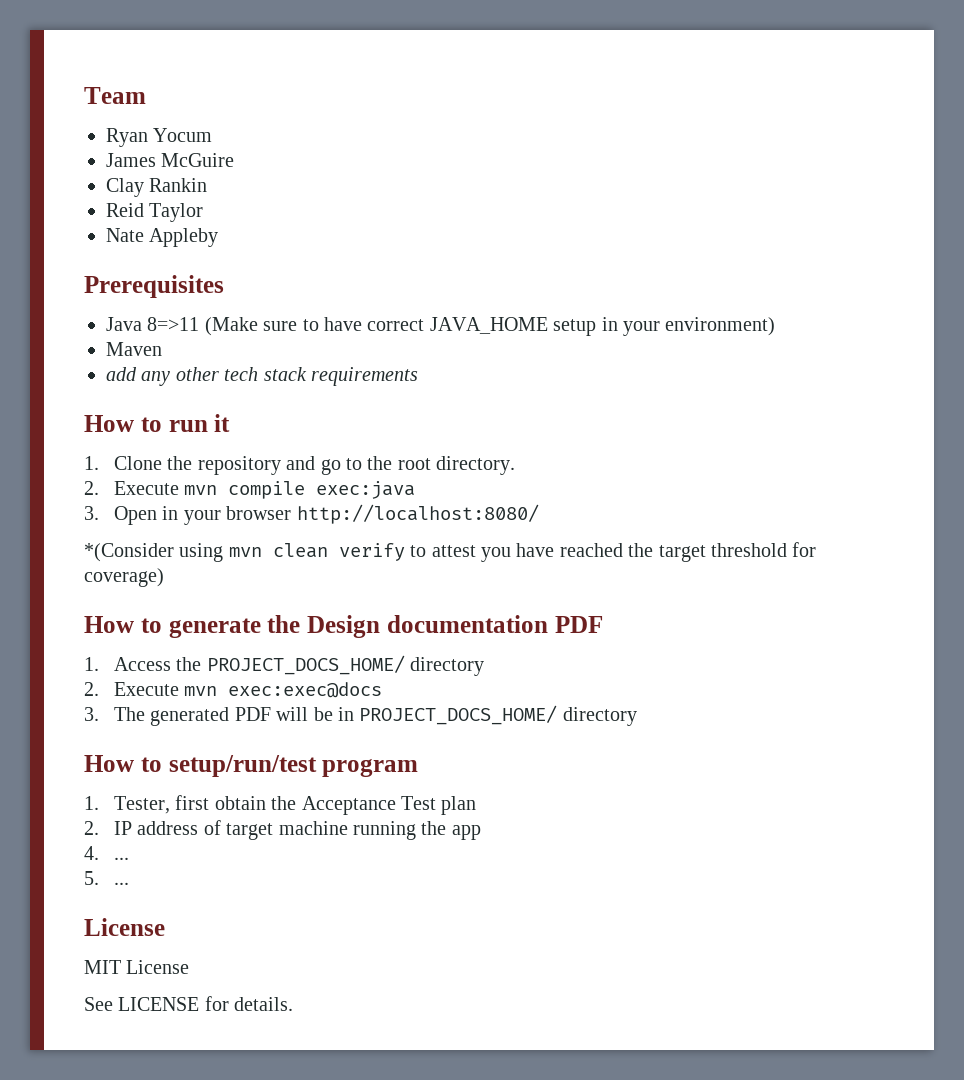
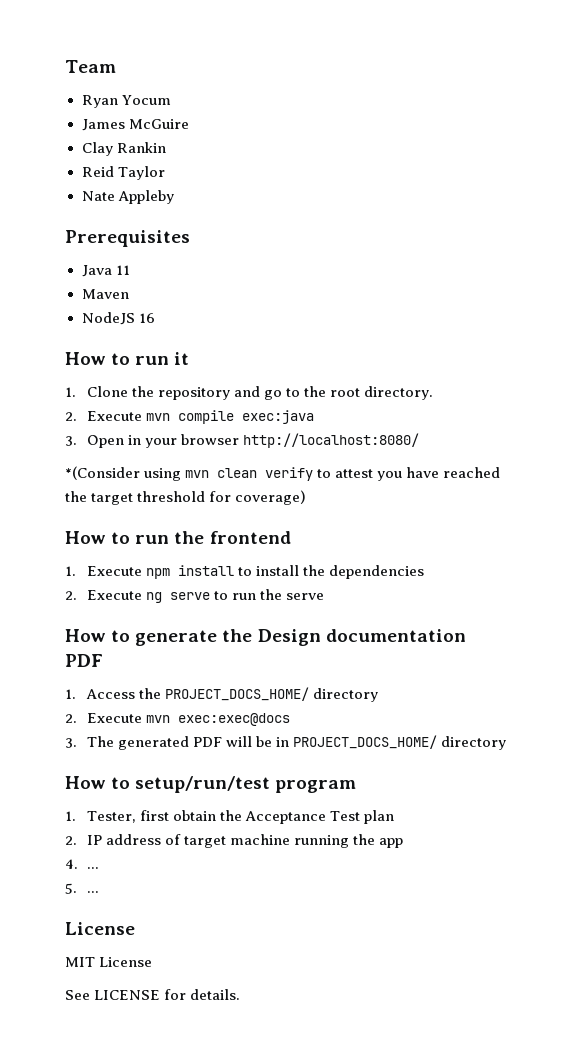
[147,317,776,336] [106,342,162,356] [106,367,418,386] 8=>11 (Make sure to have correct JAVA_HOME setup in your environment) // Maven // add any other tech stack requirements -> [115,265,130,275] [81,289,129,299] [81,312,155,325] 11 // Maven // NodeJS 16
(164, 577) none -> [65,531,291,544] [65,565,425,579] [65,589,325,603] // How to run the frontend // 1. Execute npm install to install the dependencies // 2. Execute ng serve to run the serve

